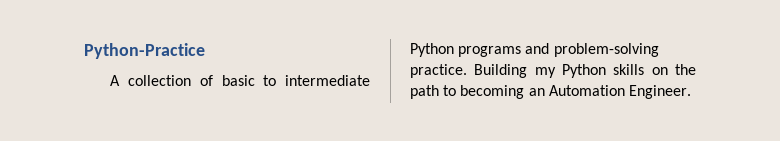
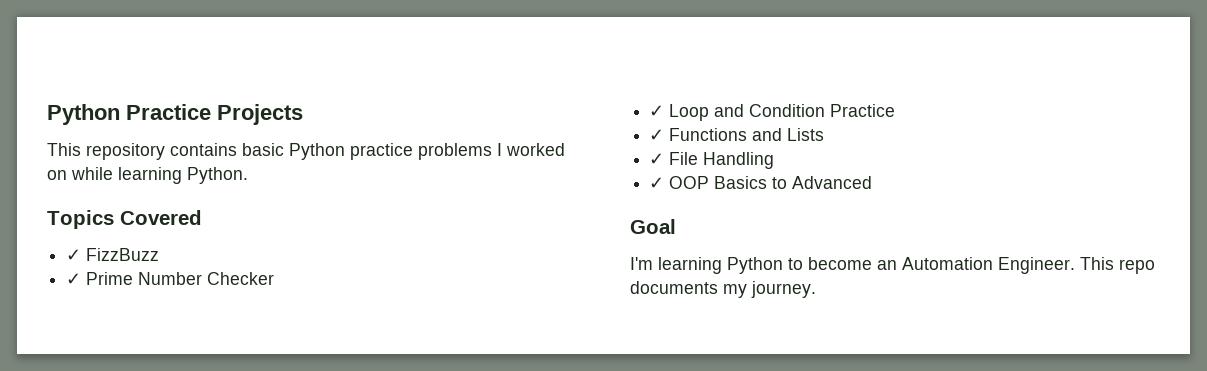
[84,43,205,59] [110,75,370,86] [410,43,659,57] [410,64,696,78] [410,85,691,99] Python-Practice // A collection of basic to intermediate Python programs and problem-solving practice. Building my Python skills on the path to becoming an Automation Engineer. -> [47,104,303,125] [47,143,565,160] [47,167,248,184] [47,210,202,229] [66,248,160,261] [66,272,275,285] [649,104,896,121] [649,128,825,141] [649,152,775,169] [649,176,873,189] [630,219,676,234] [630,257,1155,274] [630,281,816,298] Python Practice Projects // This repository contains basic Python practice problems I worked on while learning Python. // Topics Covered // ✓ FizzBuzz // ✓ Prime Number Checker // ✓ Loop and Condition Practice // ✓ Functions and Lists // ✓ File Handling // ✓ OOP Basics to Advanced // Goal // I'm learning Python to become an Automation Engineer. This repo documents my journey.

